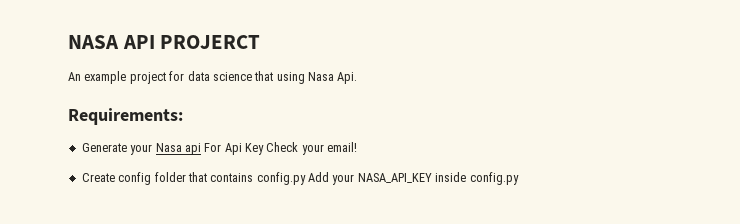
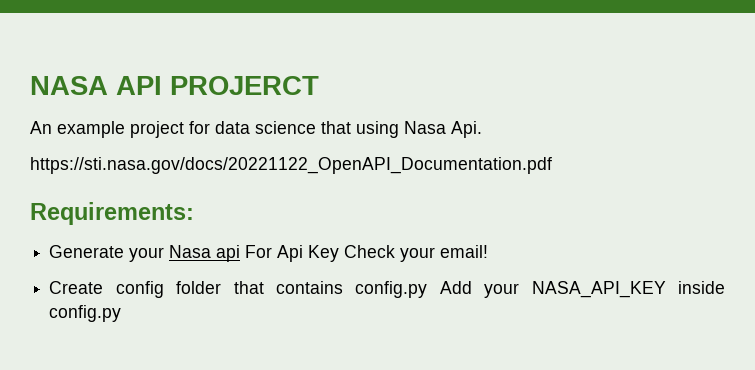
(358, 78) none -> [30,157,552,174] // https://sti.nasa.gov/docs/20221122_OpenAPI_Documentation.pdf

